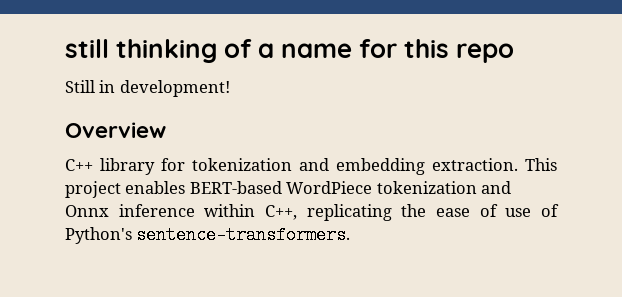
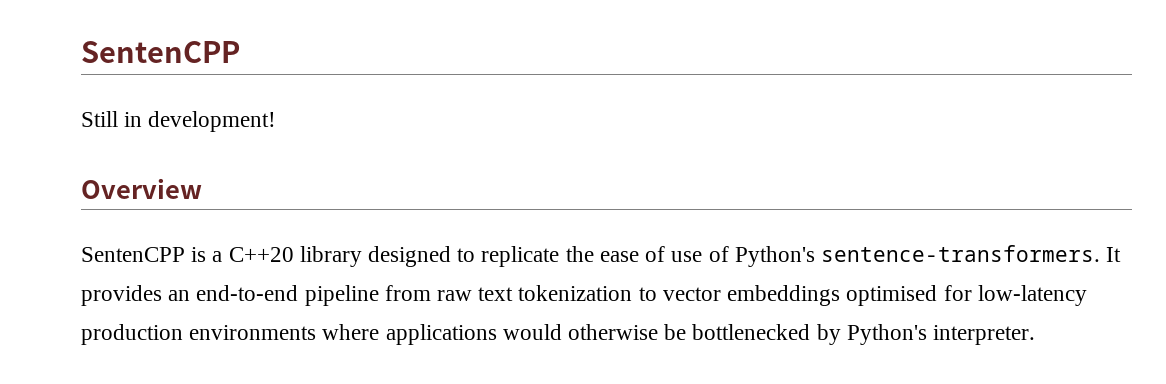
[65,39,515,63] [65,80,230,97] [65,122,166,138] [65,158,557,175] [65,181,512,198] [65,204,392,221] still thinking of a name for this repo // Still in development! // Overview // C++ library for tokenization and embedding extraction. This project enables BERT-based WordPiece tokenization and Onnx inference within C++, replicating -> [81,41,240,63] [81,111,277,132] [81,178,202,199] [81,246,560,267] SentenCPP // Still in development! // Overview // SentenCPP is a C++20 library designed to replicate
(351, 235) none -> [1106,247,1122,262] [81,285,1087,306] [81,324,1036,345] It provides an end-to-end pipeline from raw text tokenization to vector embeddings optimised for low-latency production environments where applications would otherwise be bottlenecked by Python's interpreter.

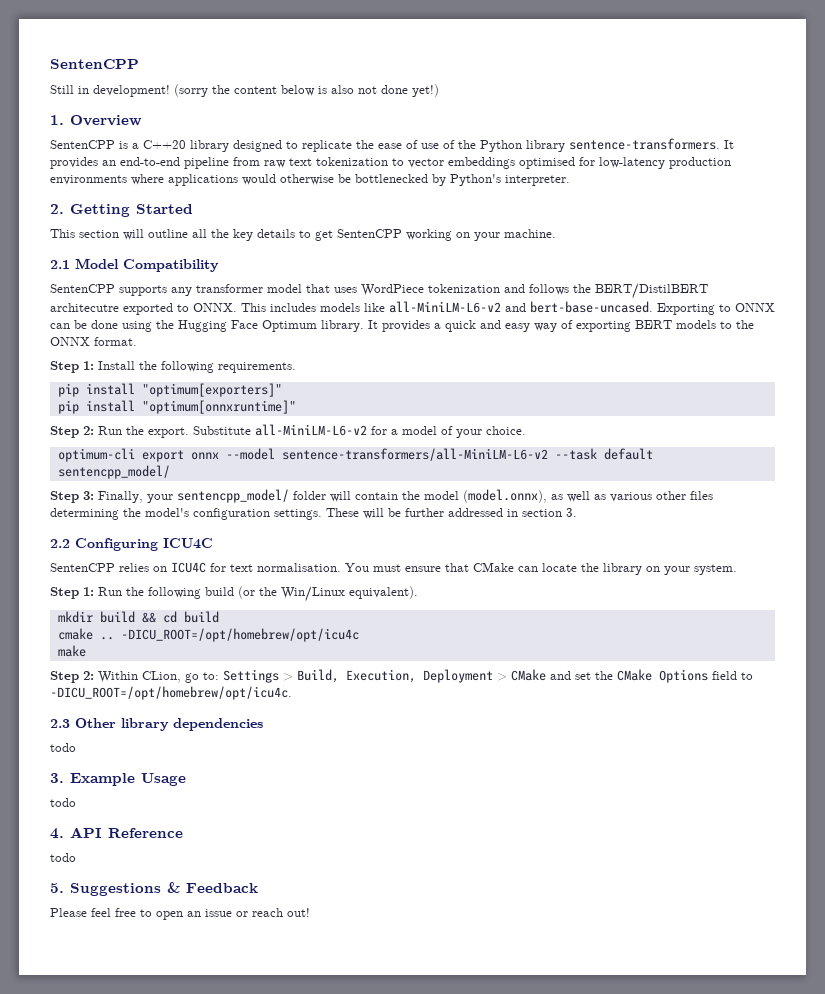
(277, 121) // -> [174,84,439,97] [50,115,64,125] (sorry the content below is also not done yet!) // 1.
[734,246,815,267] Python's -> [458,140,565,152] the Python library
(1036, 335) none -> [50,204,193,217] [50,229,556,241] [50,258,219,272] [50,283,708,299] [50,301,775,315] [50,320,754,332] [50,337,137,346] [50,361,296,373] [57,383,282,397] [57,400,296,414] [50,424,526,438] [57,448,653,462] [57,465,170,479] [50,489,713,503] [50,508,577,520] [50,538,213,551] [50,562,737,575] [50,586,418,602] [57,611,219,623] [57,628,359,642] [57,645,86,657] [50,669,753,683] [50,686,292,700] [50,718,263,731] [50,743,76,752] [50,773,186,786] [50,798,76,807] [50,827,183,839] [50,853,76,862] [50,882,258,896] [50,908,310,920] // 2. Getting Started // This section will outline all the key details to get SentenCPP working on your machine. // 2.1 Model Compatibility // SentenCPP supports any transformer model that uses WordPiece tokenization and follows the BERT/DistilBERT architecutre exported to ONNX. This includes models like all-MiniLM-L6-v2 and bert-base-uncased. Exporting to ONNX can be done using the Hugging Face Optimum library. It provides a quick and easy way of exporting BERT models to the ONNX format. // Step 1: Install the following requirements. // pip install "optimum[exporters]" // pip install "optimum[onnxruntime]" // Step 2: Run the export. Substitute all-MiniLM-L6-v2 for a model of your choice. // optimum-cli export onnx --model sentence-transformers/all-MiniLM-L6-v2 --task default sentencpp_model/ // Step 3: Finally, your sentencpp_model/ folder will contain the model (model.onnx), as well as various other files determining the model's configuration settings. These will be further addressed in section 3. // 2.2 Configuring ICU4C // SentenCPP relies on ICU4C for text normalisation. You must ensure that CMake can locate the library on your system. // Step 1: Run the following build (or the Win/Linux equivalent). // mkdir build && cd build // cmake .. -DICU_ROOT=/opt/homebrew/opt/icu4c // make // Step 2: Within CLion, go to: Settings > Build, Execution, Deployment > CMake and set the CMake Options field to -DICU_ROOT=/opt/homebrew/opt/icu4c. // 2.3 Other library dependencies // todo // 3. Example Usage // todo // 4. API Reference // todo // 5. Suggestions & Feedback // Please feel free to open an issue or reach out!

